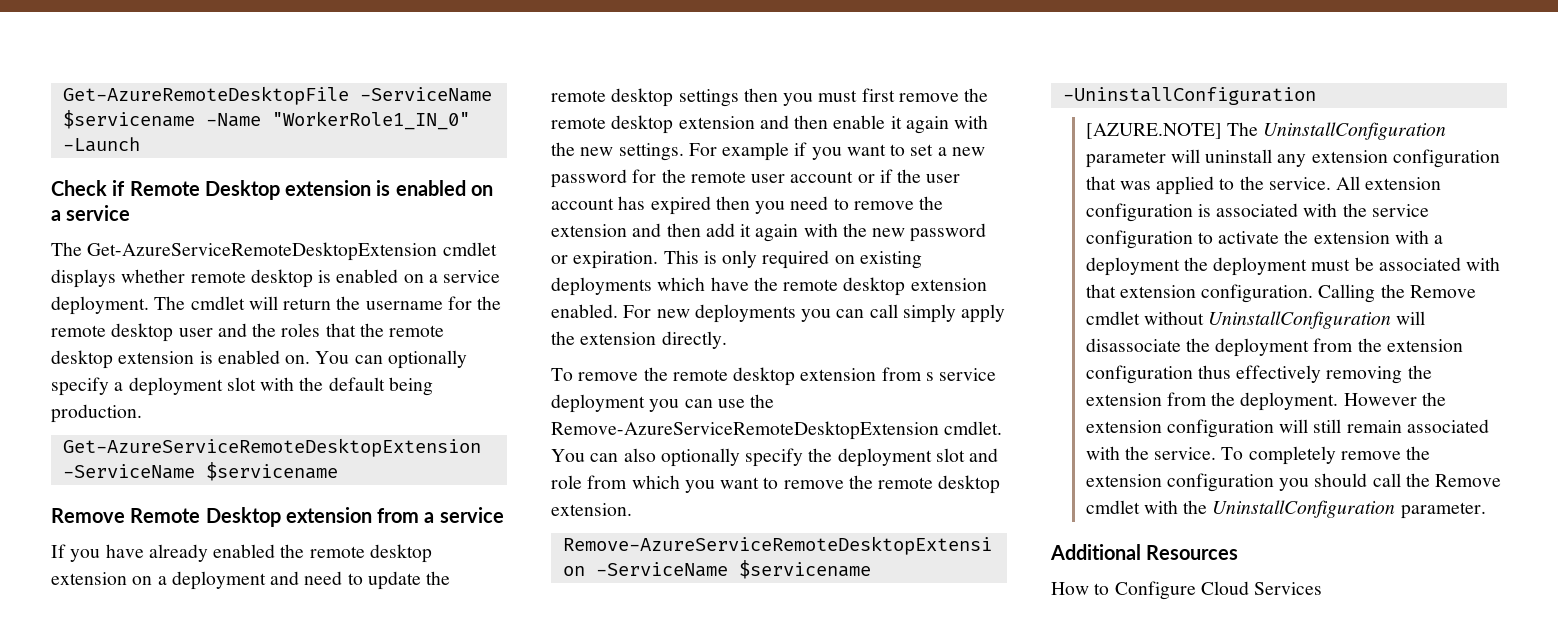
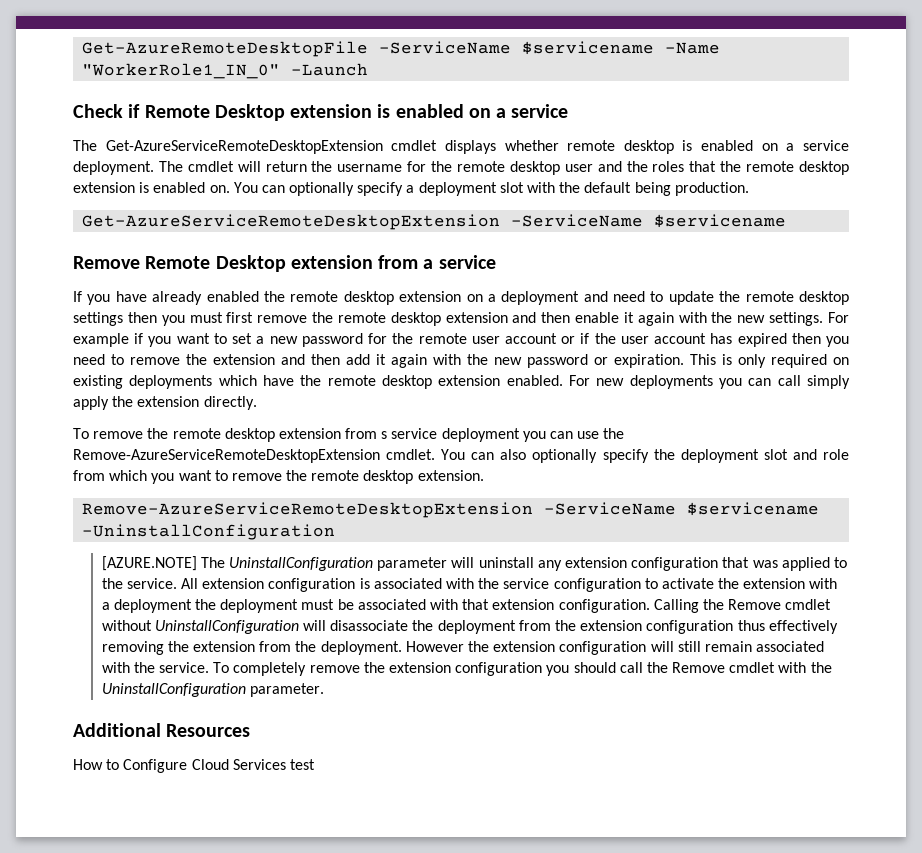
(1323, 588) none -> [289,759,315,770] test

